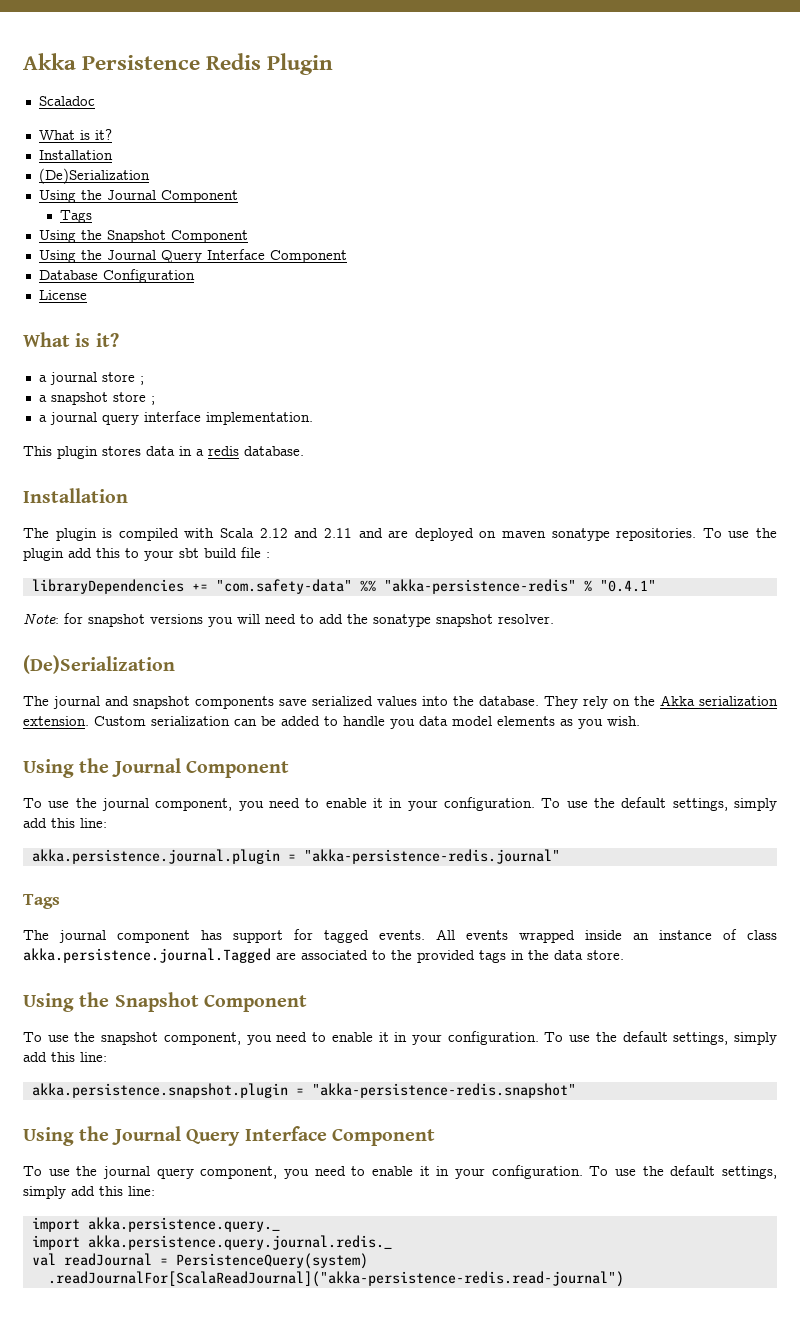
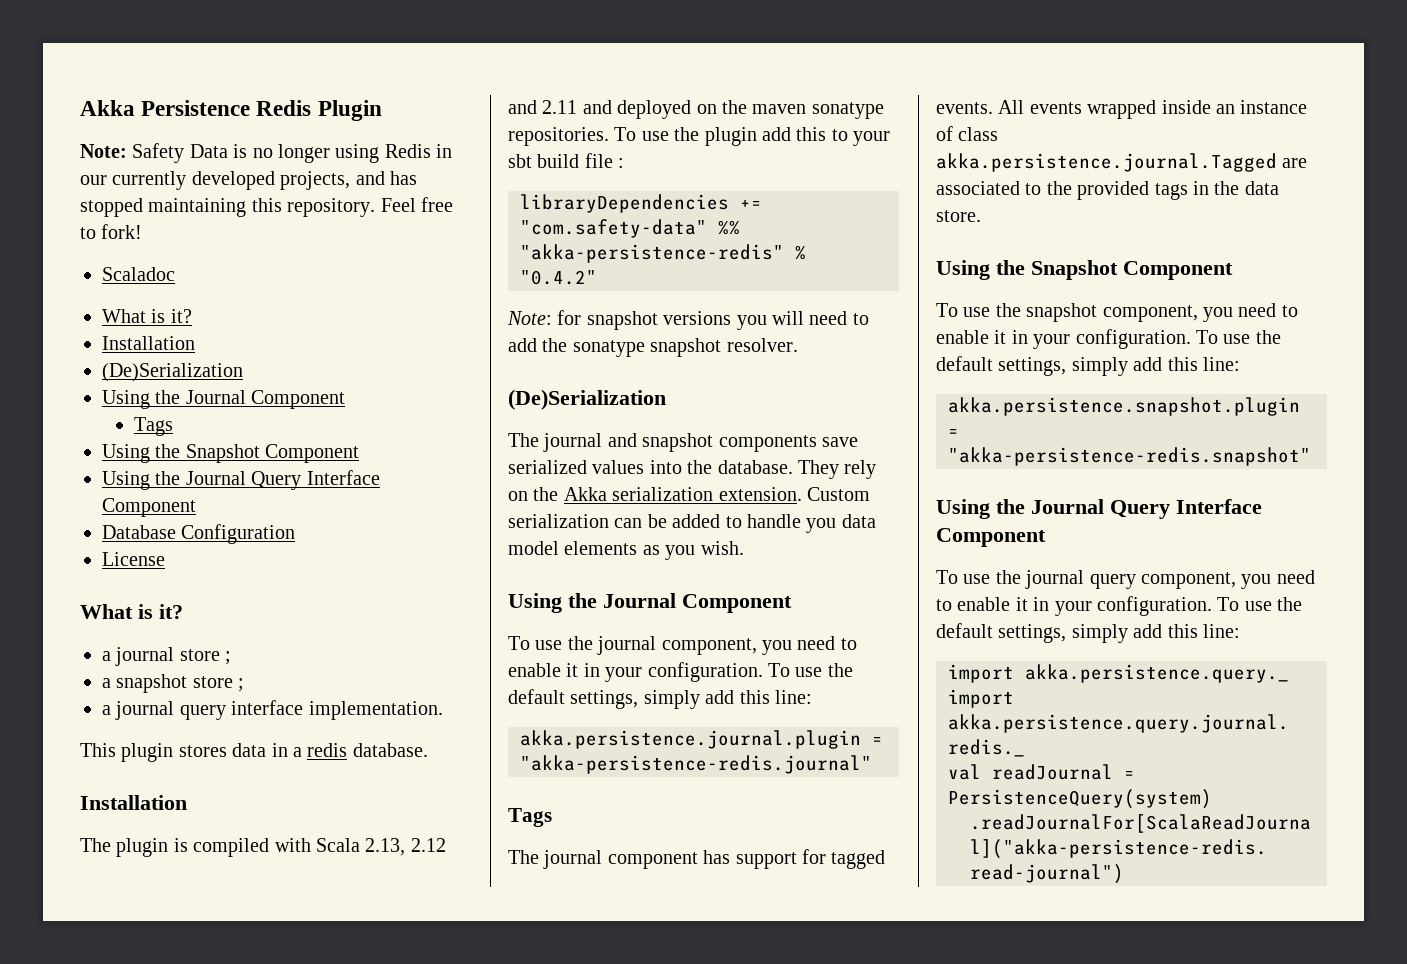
(334, 64) none -> [80,143,453,163] [80,171,417,190] [80,197,453,217] [80,224,143,239] // Note: Safety Data is no longer using Redis in our currently developed projects, and has stopped maintaining this repository. Feel free to fork!
(255, 533) none -> [365,838,406,856] 2.13,
[388,530,409,538] are -> (612, 107) none
(497, 534) none -> [722,100,747,114] the
[599,580,656,592] "0.4.1" -> [520,270,597,285] "0.4.2"

